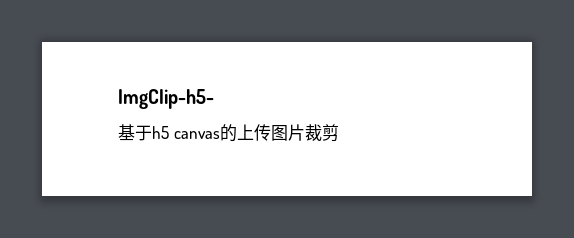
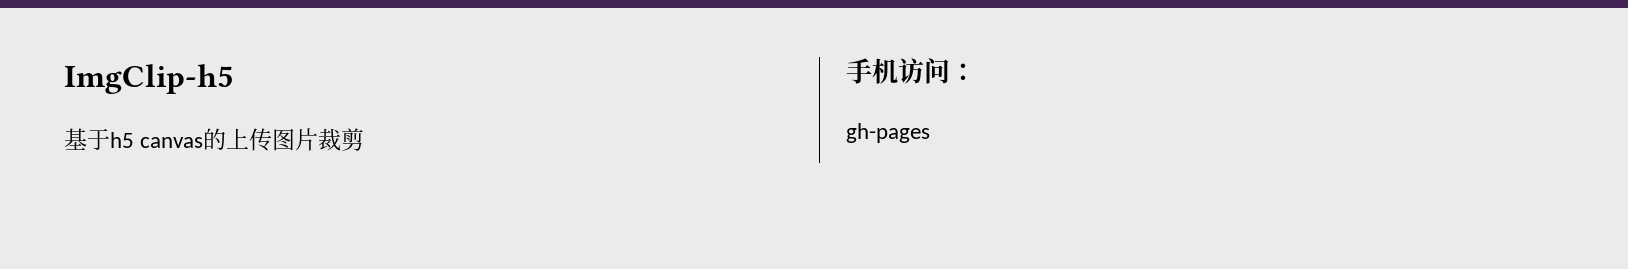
[118,89,214,109] ImgClip-h5- -> [64,64,234,94] ImgClip-h5
(339, 133) none -> [846,58,976,84] [846,123,930,143] // 手机访问： // gh-pages

